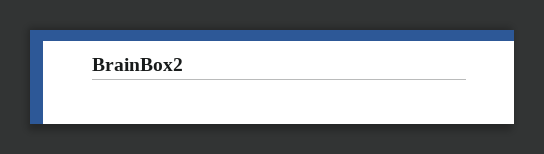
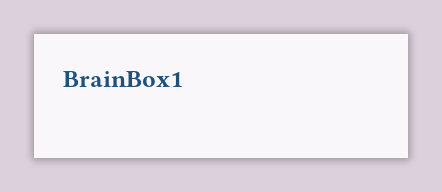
[92,58,183,71] BrainBox2 -> [63,71,183,87] BrainBox1

